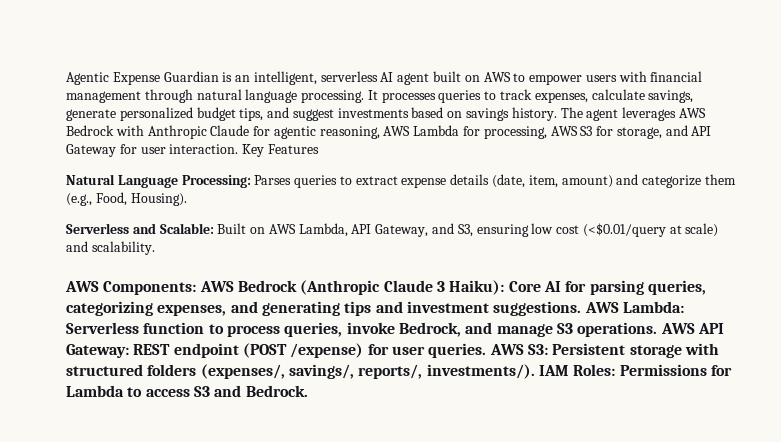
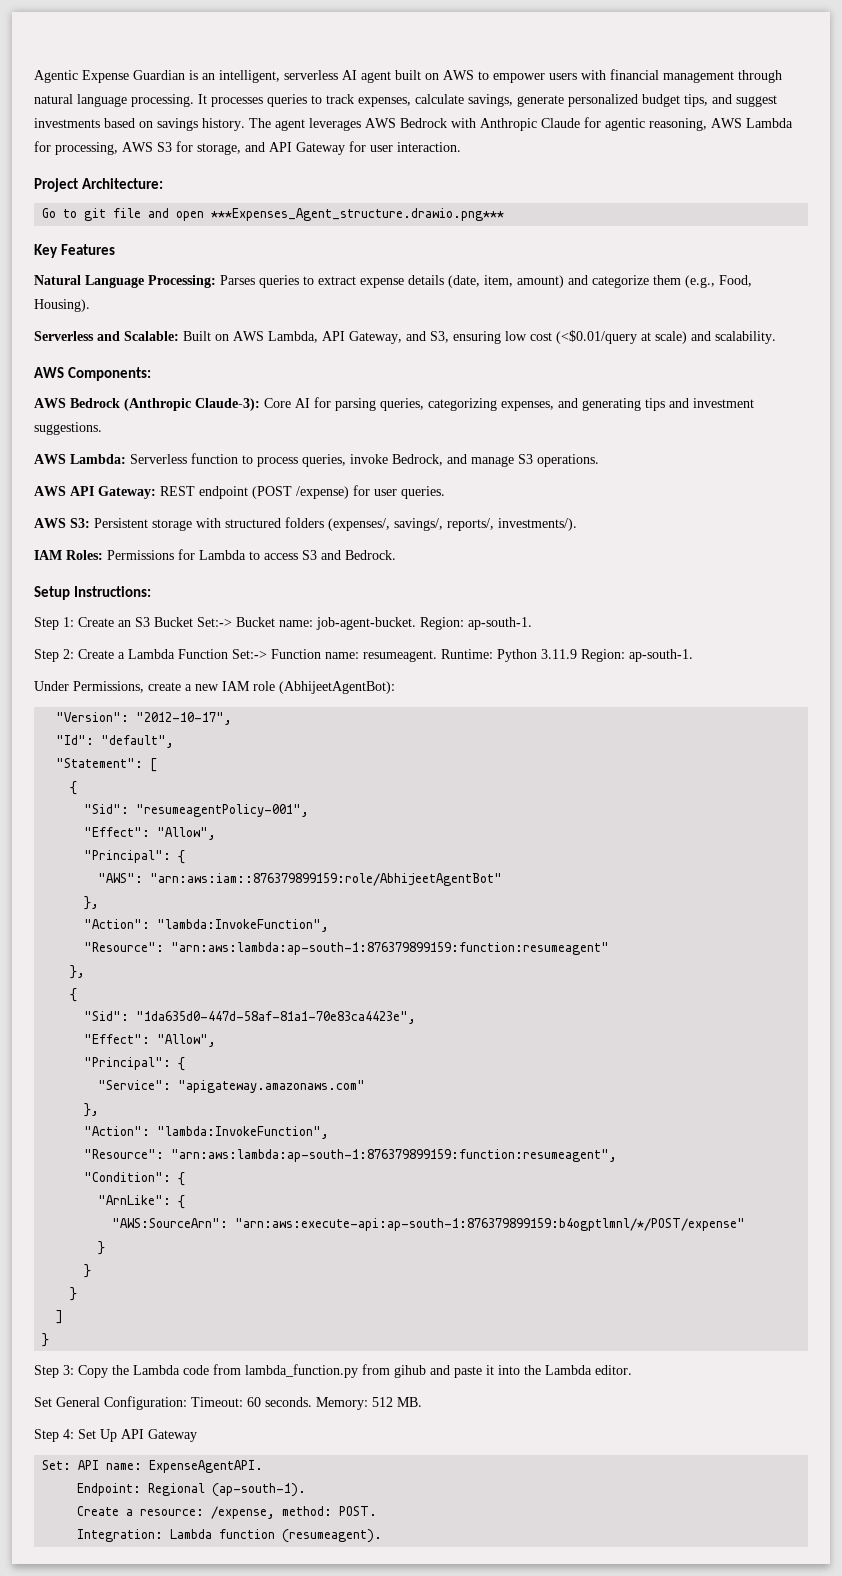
(239, 149) none -> [34,178,163,192] [42,208,505,221] // Project Architecture: // Go to git file and open ***Expenses_Agent_structure.drawio.png*** //
(197, 288) none -> (151, 374) //
[383,280,505,295] Claude 3 Haiku): -> [195,398,260,411] Claude-3):
(582, 308) none -> (102, 428) //
(658, 329) none -> (599, 460) //
(487, 350) none -> (445, 492) //
(535, 371) none -> (577, 524) //
(308, 391) none -> [34,586,151,600] [34,617,532,630] [34,649,693,662] [34,681,395,694] [56,712,233,725] [56,735,175,748] [56,758,158,772] [70,781,78,795] [84,804,310,817] [84,827,217,840] [84,850,186,864] [98,873,503,886] [84,896,100,910] [84,919,330,932] [84,942,610,955] [70,965,86,979] [70,988,78,1002] [84,1011,417,1024] [84,1034,217,1047] [84,1057,186,1071] [98,1080,366,1093] [84,1103,100,1117] [84,1126,330,1139] [84,1149,618,1162] [84,1172,186,1186] [98,1195,186,1209] [112,1218,746,1231] [98,1241,106,1255] [84,1264,92,1278] [70,1287,78,1301] [56,1310,64,1324] [42,1333,50,1347] [34,1364,632,1378] [34,1396,422,1410] [34,1429,197,1442] [42,1460,264,1473] [77,1483,307,1497] [77,1506,378,1519] [77,1529,383,1543] // Setup Instructions: // Step 1: Create an S3 Bucket Set:-> Bucket name: job-agent-bucket. Region: ap-south-1. // Step 2: Create a Lambda Function Set:-> Function name: resumeagent. Runtime: Python 3.11.9 Region: ap-south-1. // Under Permissions, create a new IAM role (AbhijeetAgentBot): // "Version": "2012-10-17", // "Id": "default", // "Statement": [ // { // "Sid": "resumeagentPolicy-001", // "Effect": "Allow", // "Principal": { // "AWS": "arn:aws:iam::876379899159:role/AbhijeetAgentBot" // }, // "Action": "lambda:InvokeFunction", // "Resource": "arn:aws:lambda:ap-south-1:876379899159:function:resumeagent" // }, // { // "Sid": "1da635d0-447d-58af-81a1-70e83ca4423e", // "Effect": "Allow", // "Principal": { // "Service": "apigateway.amazonaws.com" // }, // "Action": "lambda:InvokeFunction", // "Resource": "arn:aws:lambda:ap-south-1:876379899159:function:resumeagent", // "Condition": { // "ArnLike": { // "AWS:SourceArn": "arn:aws:execute-api:ap-south-1:876379899159:b4ogptlmnl/*/POST/expense" // } // } // } // ] // } // Step 3: Copy the Lambda code from lambda_function.py from gihub and paste it into the Lambda editor. // Set General Configuration: Timeout: 60 seconds. Memory: 512 MB. // Step 4: Set Up API Gateway // Set: API name: ExpenseAgentAPI. // Endpoint: Regional (ap-south-1). // Create a resource: /expense, method: POST. // Integration: Lambda function (resumeagent).

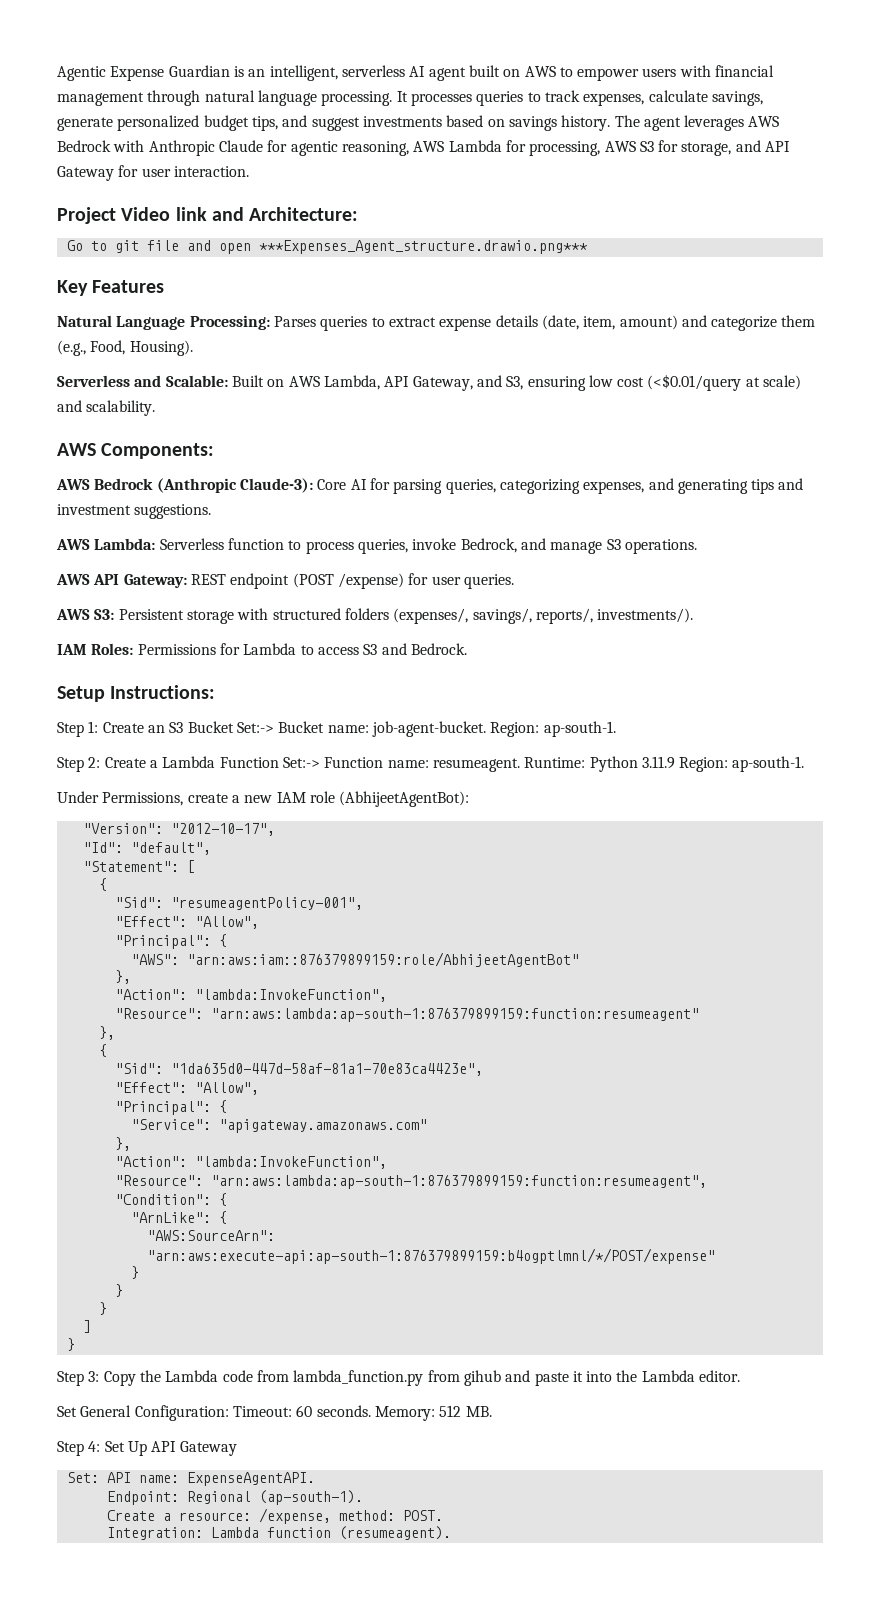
(78, 185) none -> [121,207,244,221] Video link and

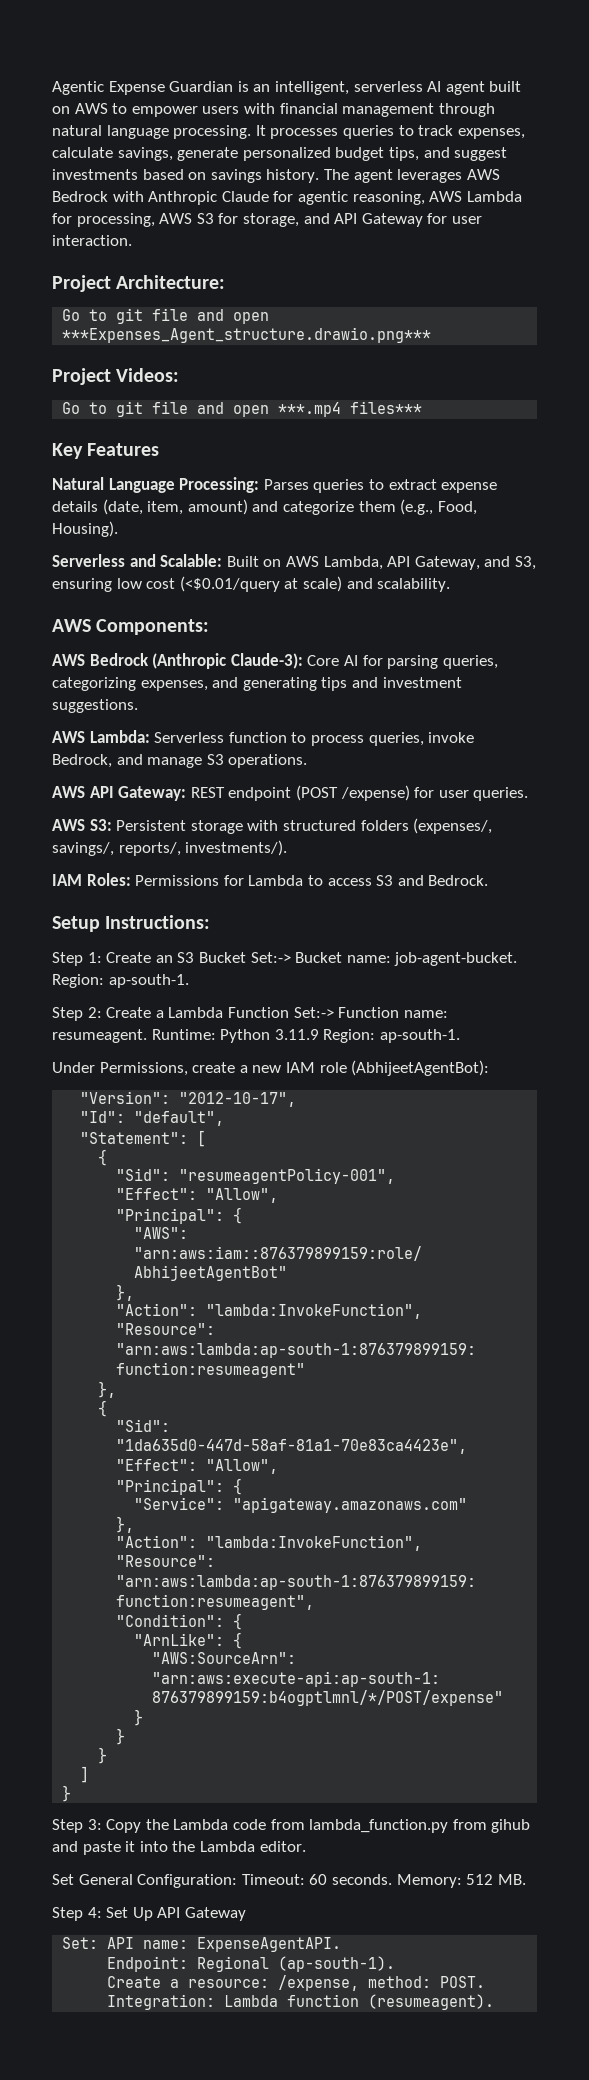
[121,207,244,221] Video link and -> (111, 283) none
(588, 247) none -> [52,368,180,385] [62,401,423,417] // Project Videos: // Go to git file and open ***.mp4 files***

